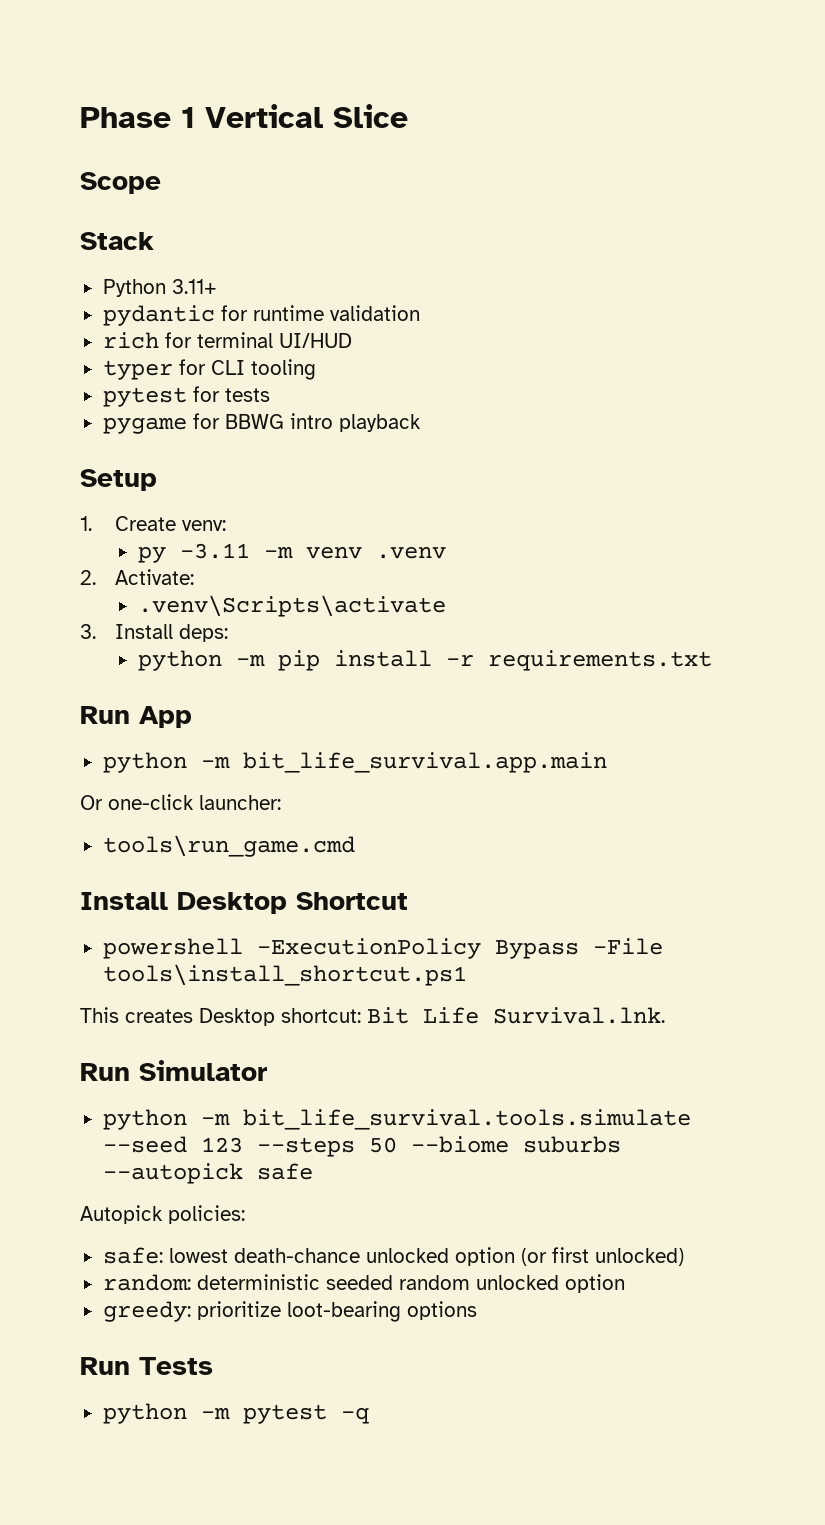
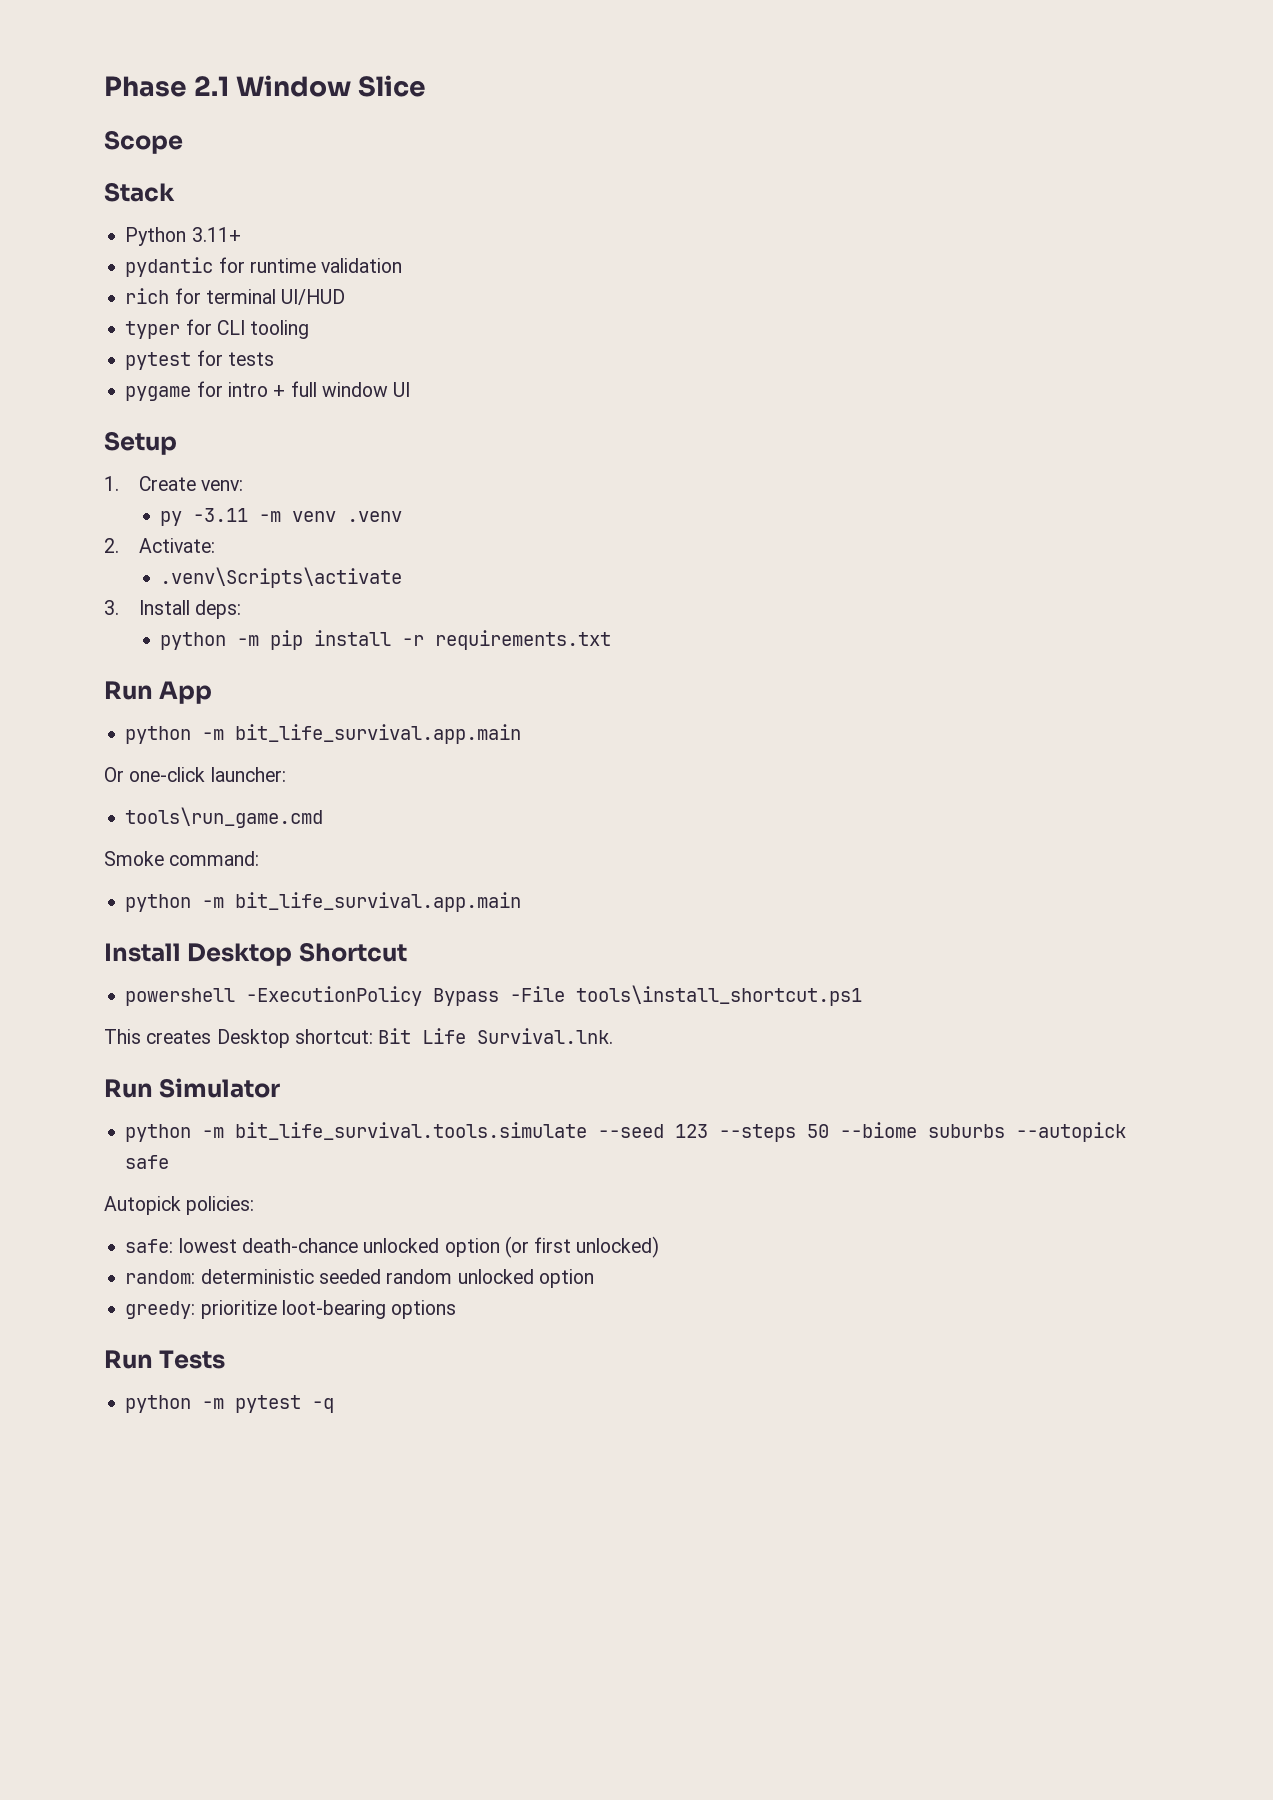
[181,104,323,128] 1 Vertical -> [194,75,352,97] 2.1 Window
[224,413,421,432] BBWG intro playback -> [227,381,411,397] intro + full window UI
(355, 846) none -> [104,851,260,866] [125,892,522,912] // Smoke command: // python -m bit_life_survival.app.main

